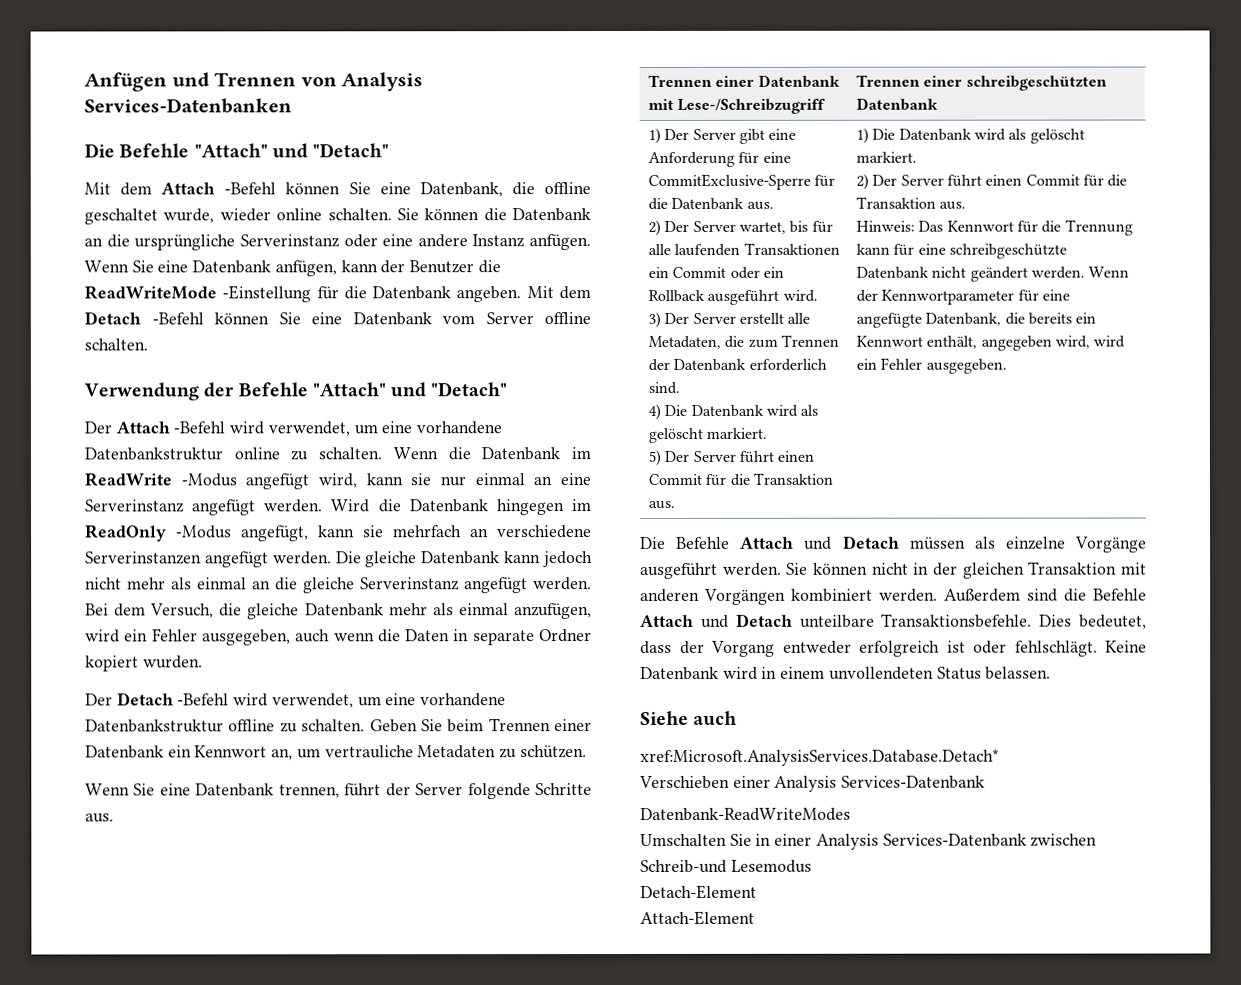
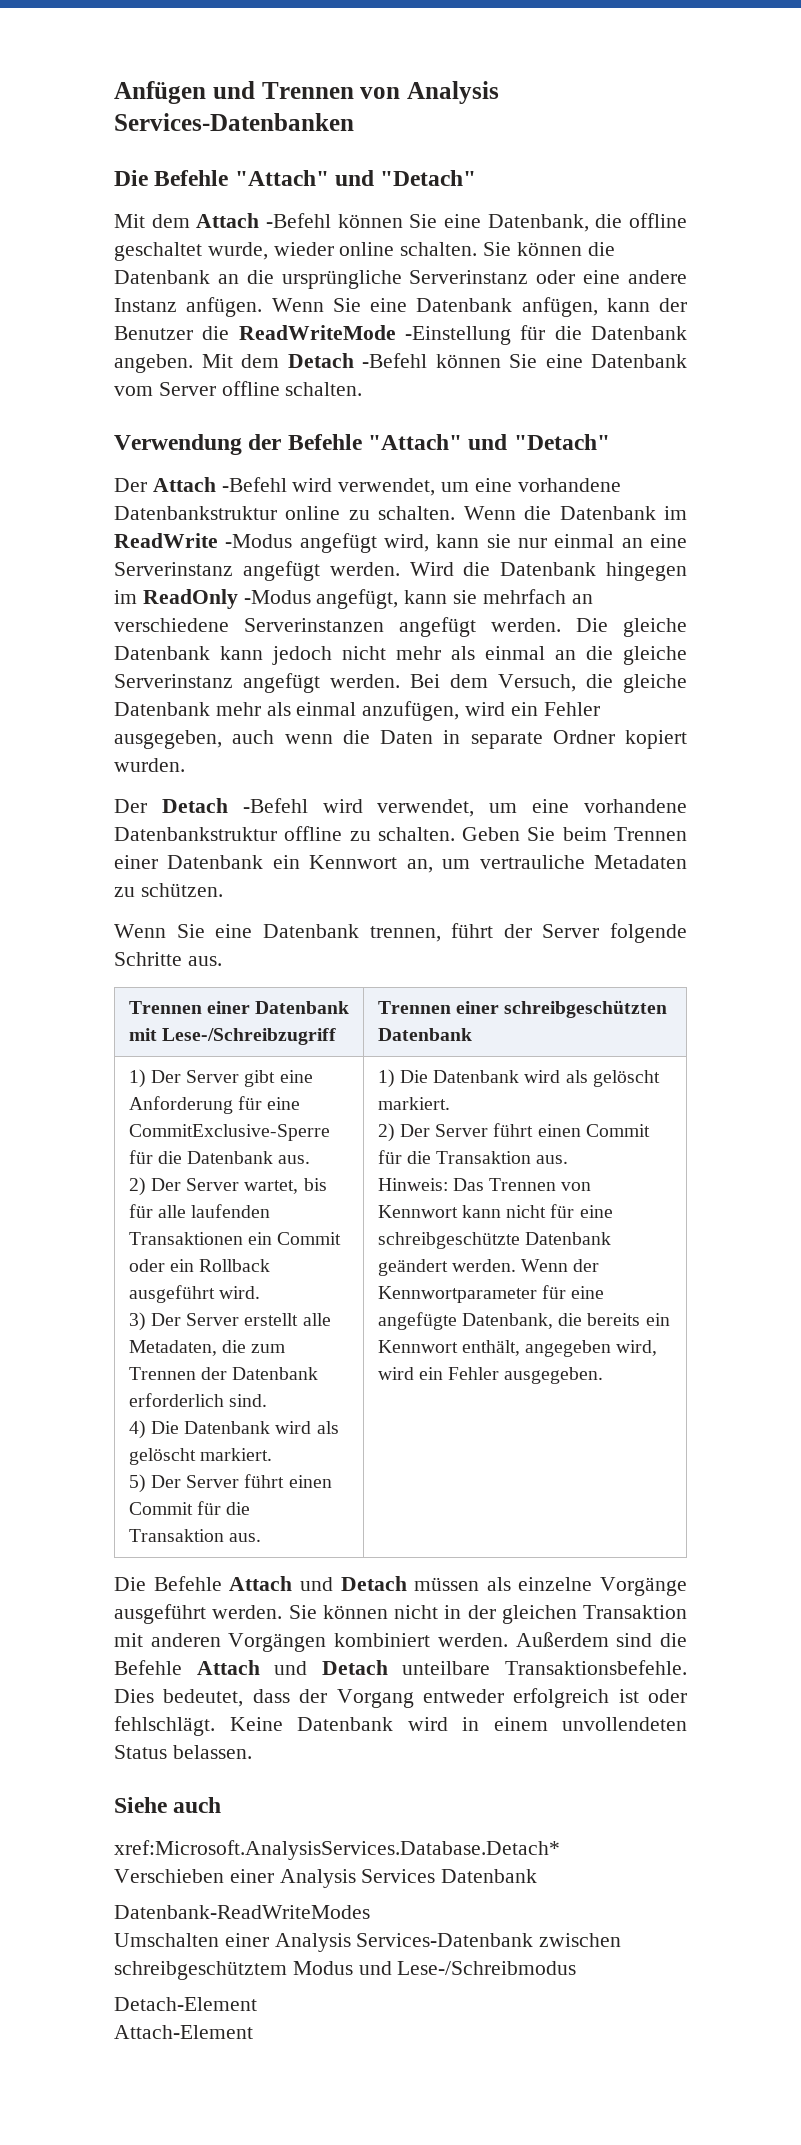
[946,219,1133,236] [856,243,891,255] Kennwort für die Trennung kann -> [489,1178,592,1191] [377,1205,547,1218] Trennen von Kennwort kann nicht
[931,266,967,278] nicht -> (611, 1238) none
[841,775,986,789] Services-Datenbank -> [361,1869,538,1883] Services Datenbank
[729,833,772,846] Sie in -> (219, 1940) none
[640,859,812,873] Schreib-und Lesemodus -> [114,1961,577,1980] schreibgeschütztem Modus und Lese-/Schreibmodus

